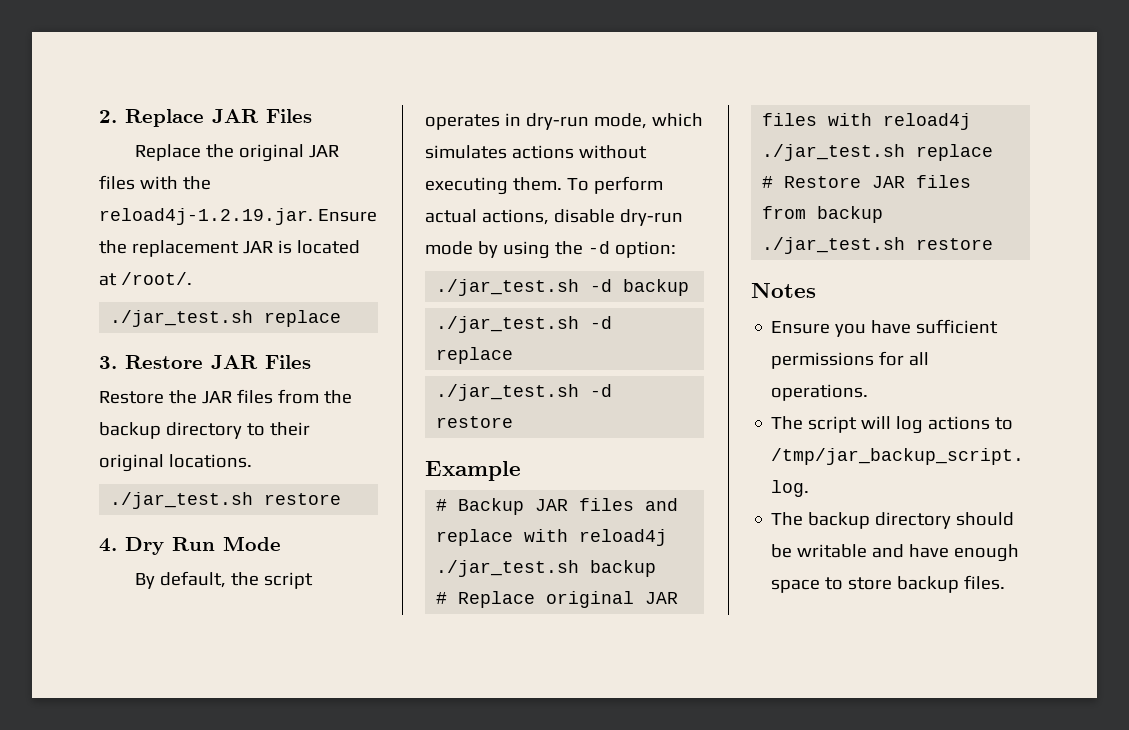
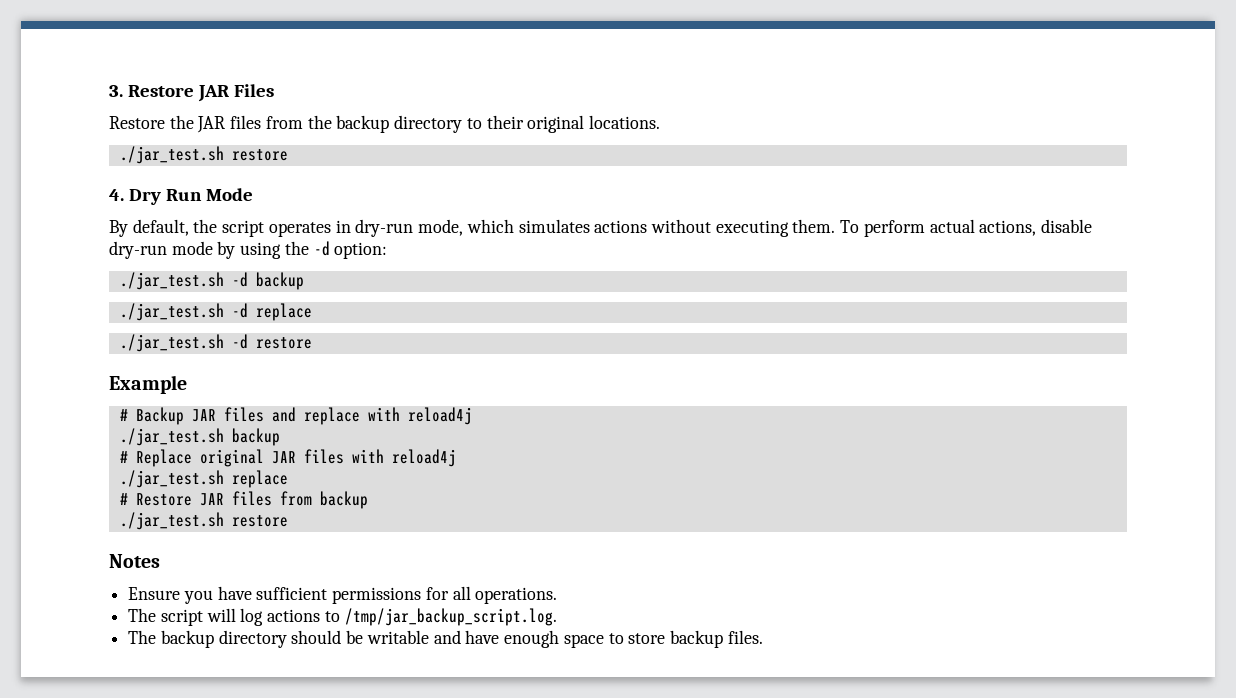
[99,109,312,127] [134,144,339,162] [99,175,211,190] [99,208,377,225] [99,240,360,257] [99,272,192,286] [110,310,342,327] 2. Replace JAR Files // Replace the original JAR files with the reload4j-1.2.19.jar. Ensure the replacement JAR is located at /root/. // ./jar_test.sh replace // -> (109, 91) none

